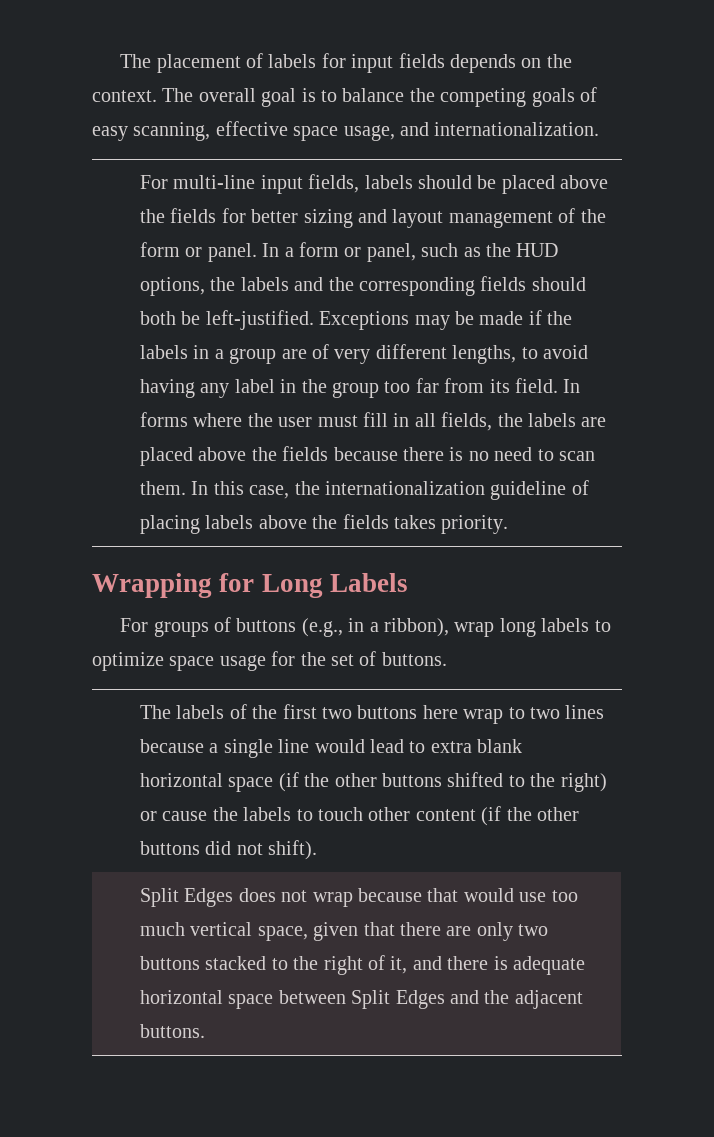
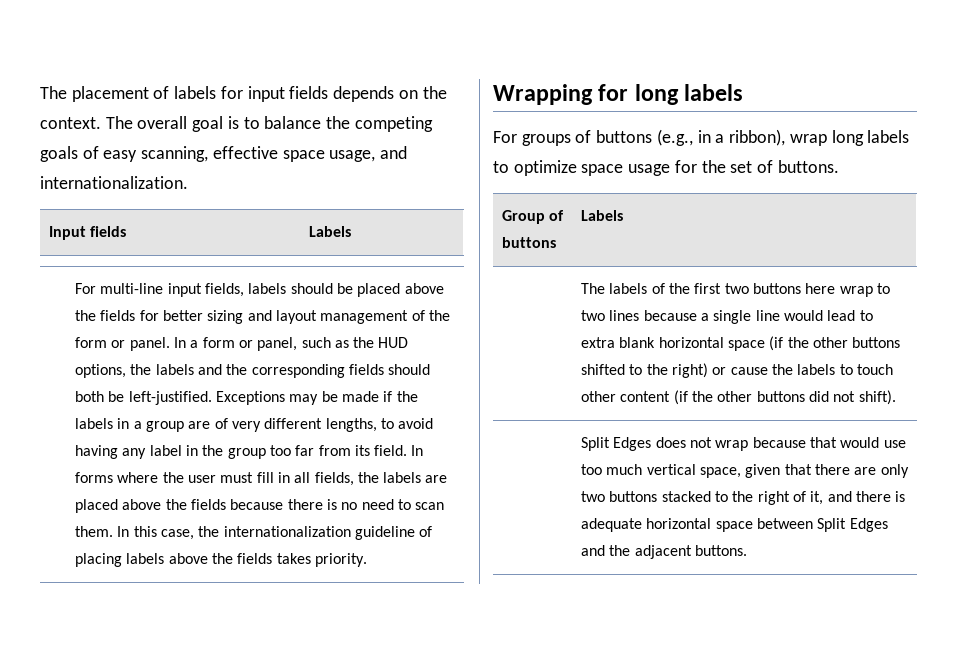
(600, 129) none -> [48,226,127,240] [308,226,351,237] // Input fields | Labels
[261,573,408,598] Long Labels -> [634,84,744,105] long labels
(447, 659) none -> [501,210,565,224] [501,237,556,248] [580,210,623,221] // Group of buttons | Labels

